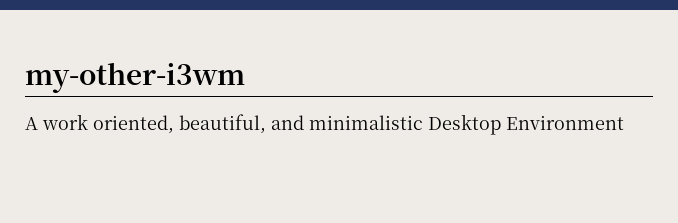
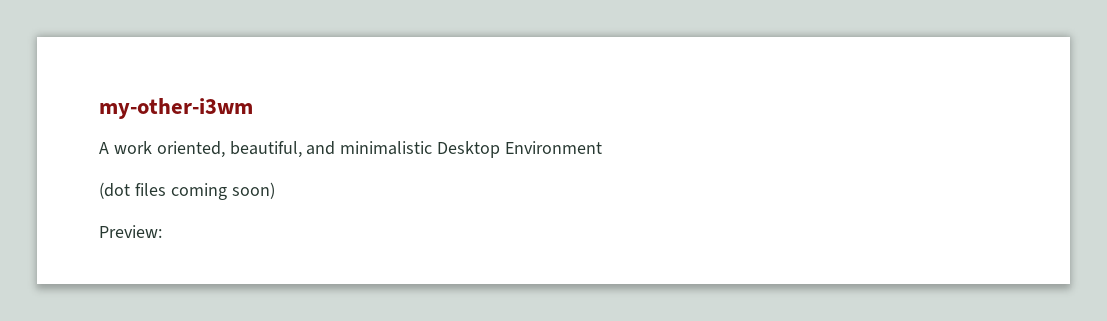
(624, 122) none -> [99,182,275,200] [99,225,162,238] // (dot files coming soon) // Preview:

